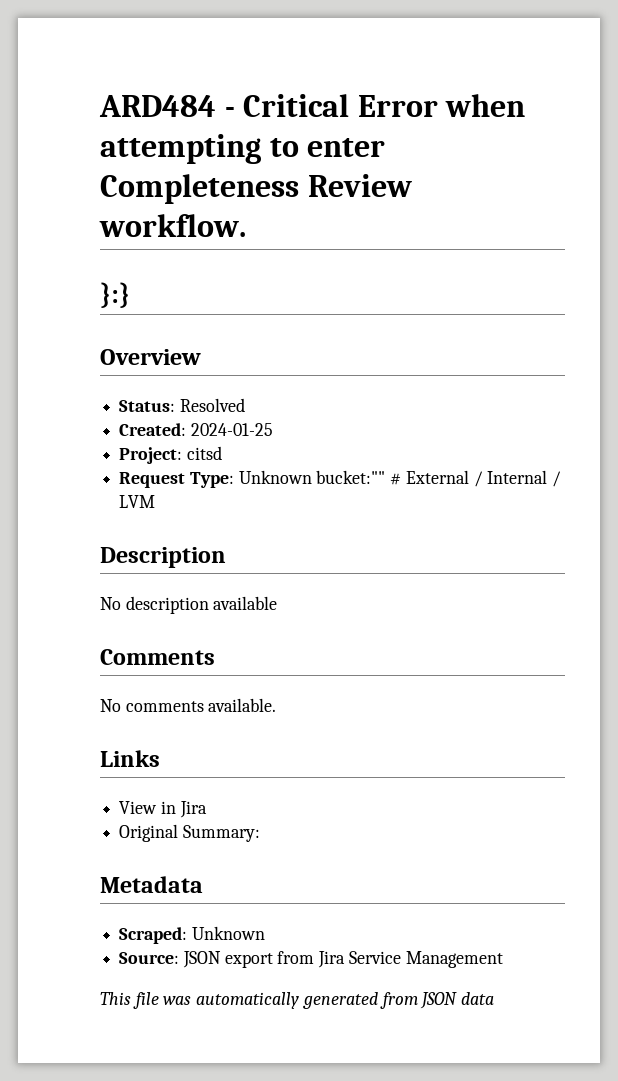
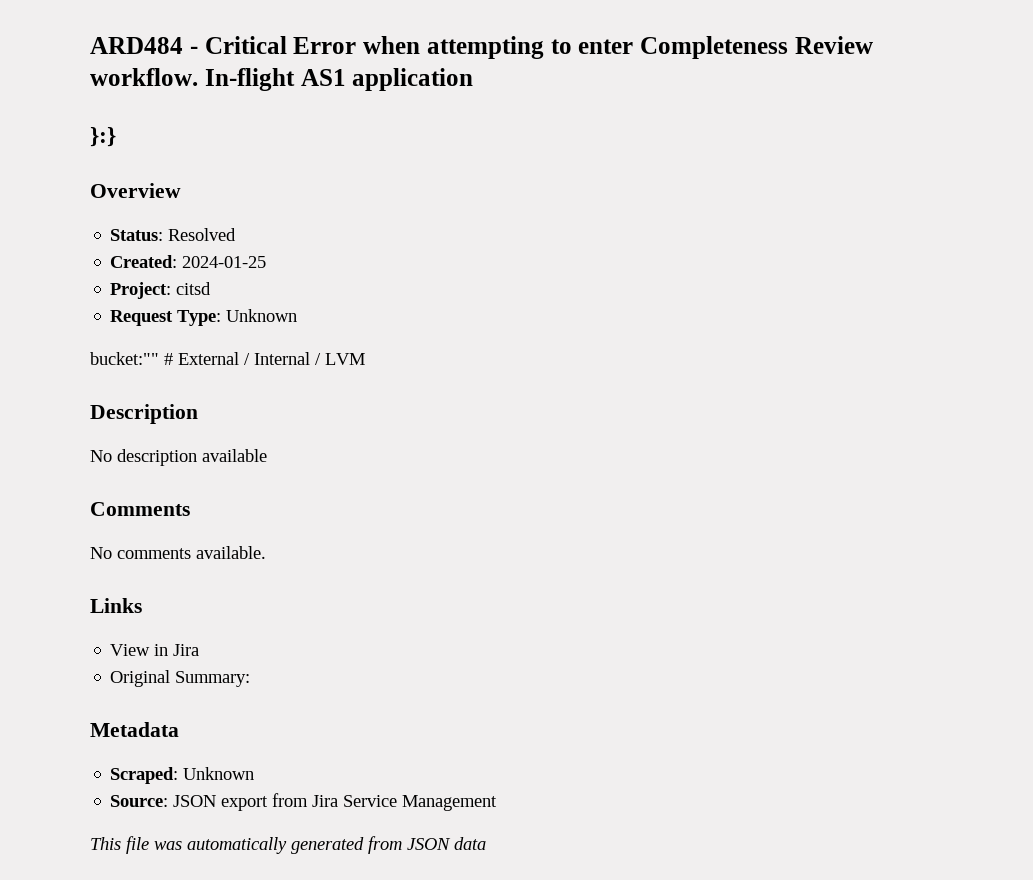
(246, 225) none -> [204,68,474,91] In-flight AS1 application
(312, 477) none -> (298, 315) //

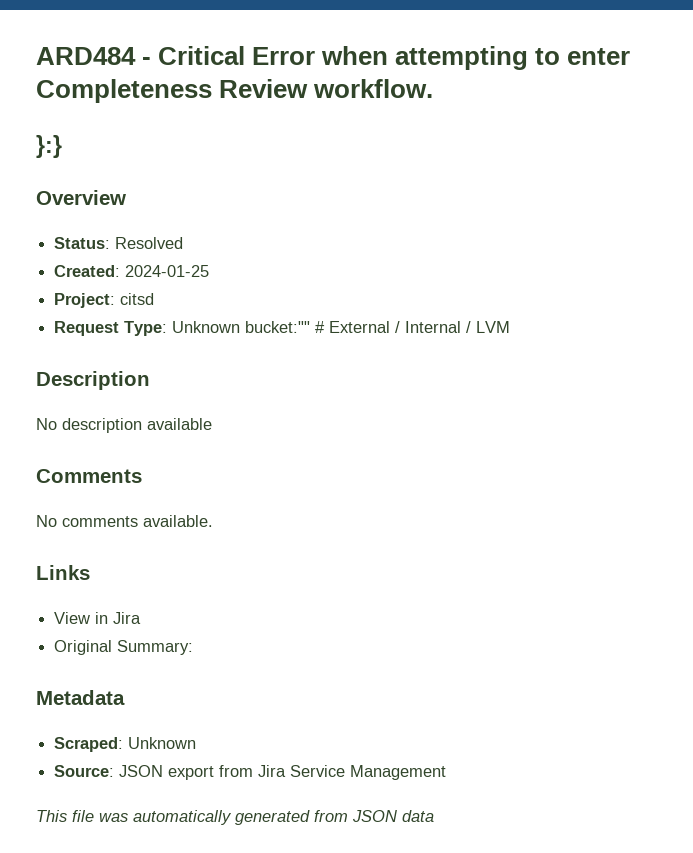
[204,68,474,91] In-flight AS1 application -> (434, 88) none
(298, 315) // -> (241, 327) none

